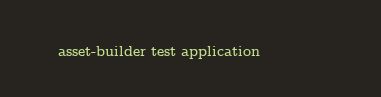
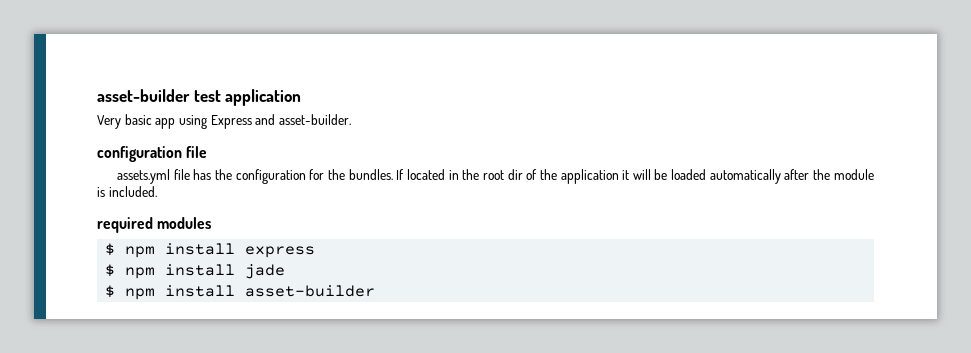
(260, 52) none -> [97,114,351,129] [97,146,208,162] [117,169,874,184] [97,186,157,197] [97,217,212,233] [105,243,316,258] [105,264,286,279] [105,285,376,300] // Very basic app using Express and asset-builder. // configuration file // assets.yml file has the configuration for the bundles. If located in the root dir of the application it will be loaded automatically after the module is included. // required modules // $ npm install express // $ npm install jade // $ npm install asset-builder

